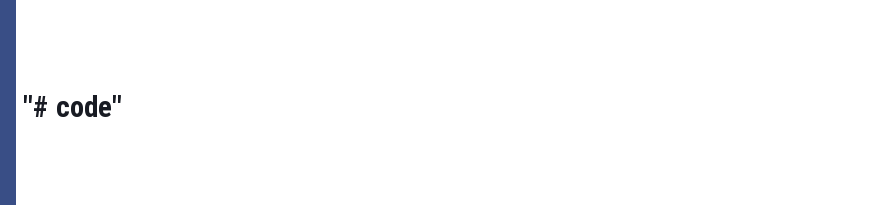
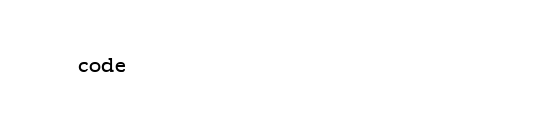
[23,95,122,117] "# code" -> [78,58,126,72] code

